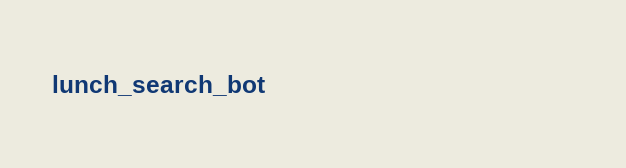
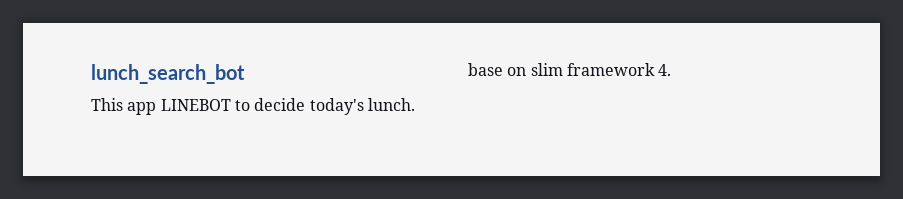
(265, 85) none -> [91,98,415,115] [468,63,672,76] // This app LINEBOT to decide today's lunch. base on slim framework 4.

